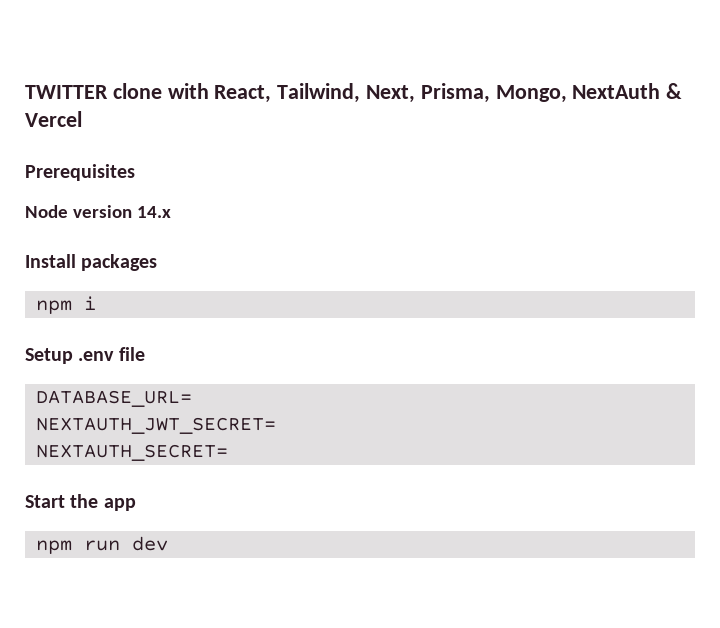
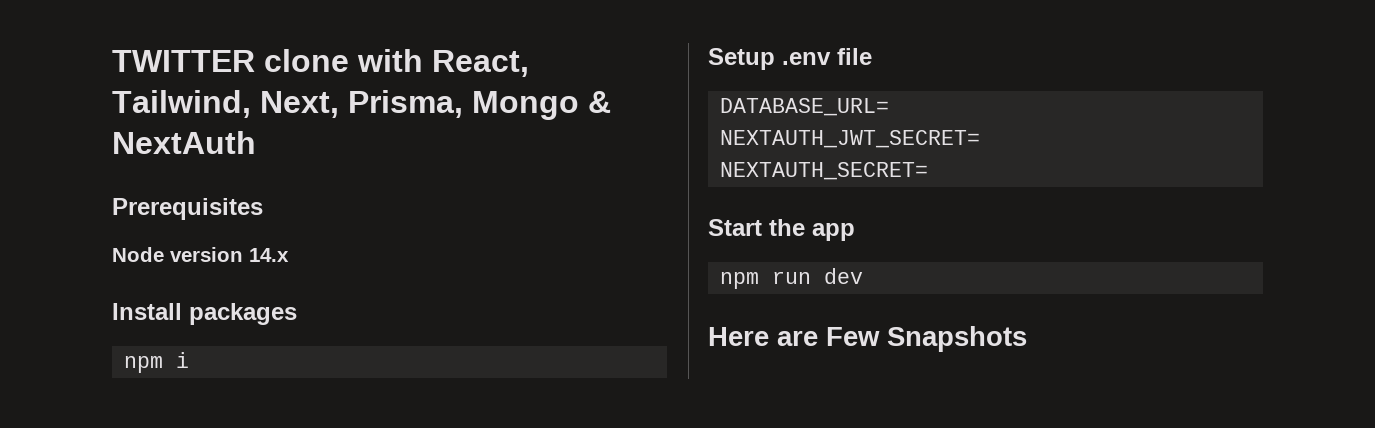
[495,85,567,103] Mongo, -> [472,91,611,120] Mongo &
[666,83,683,99] [25,111,82,127] & Vercel -> (256, 142) none
(169, 543) none -> [708,326,1027,352] // Here are Few Snapshots

